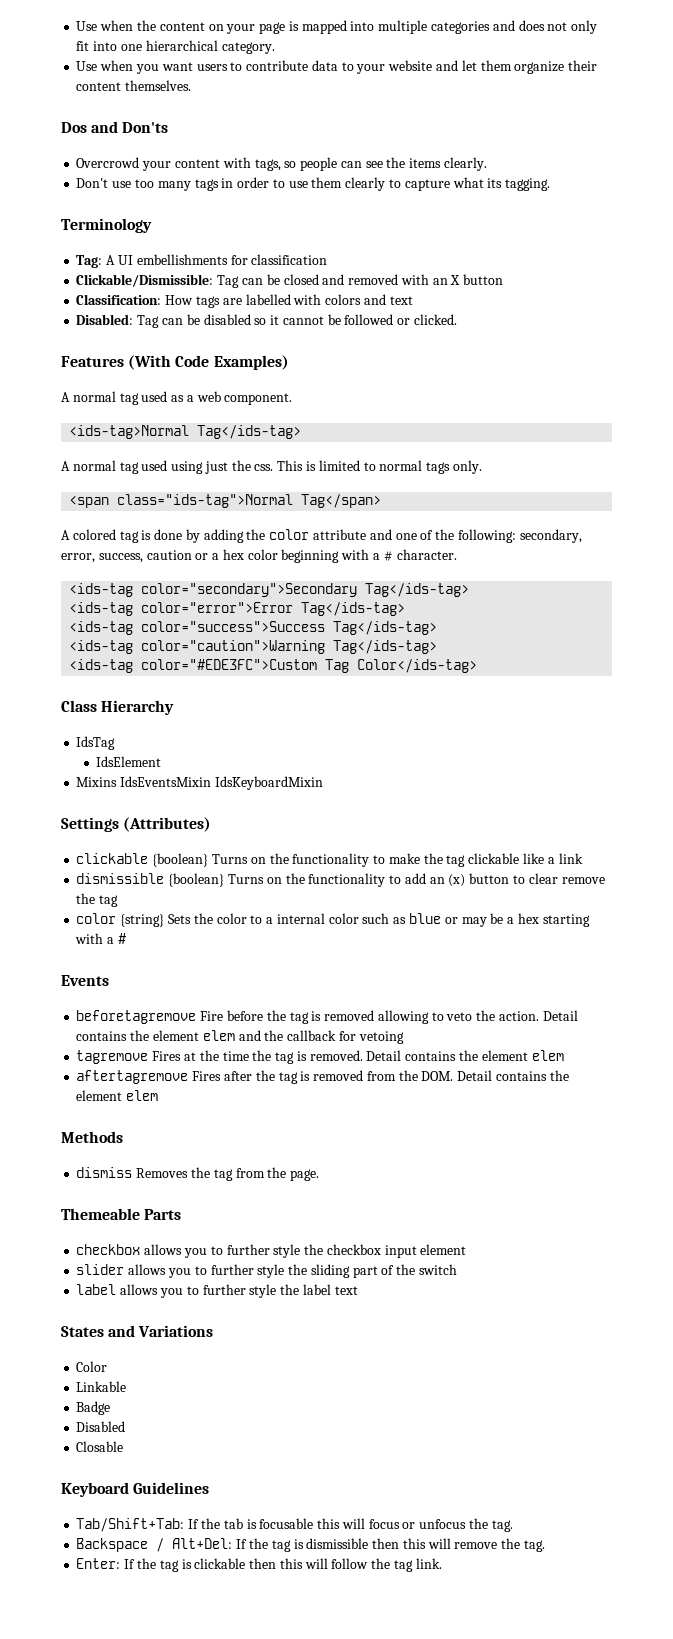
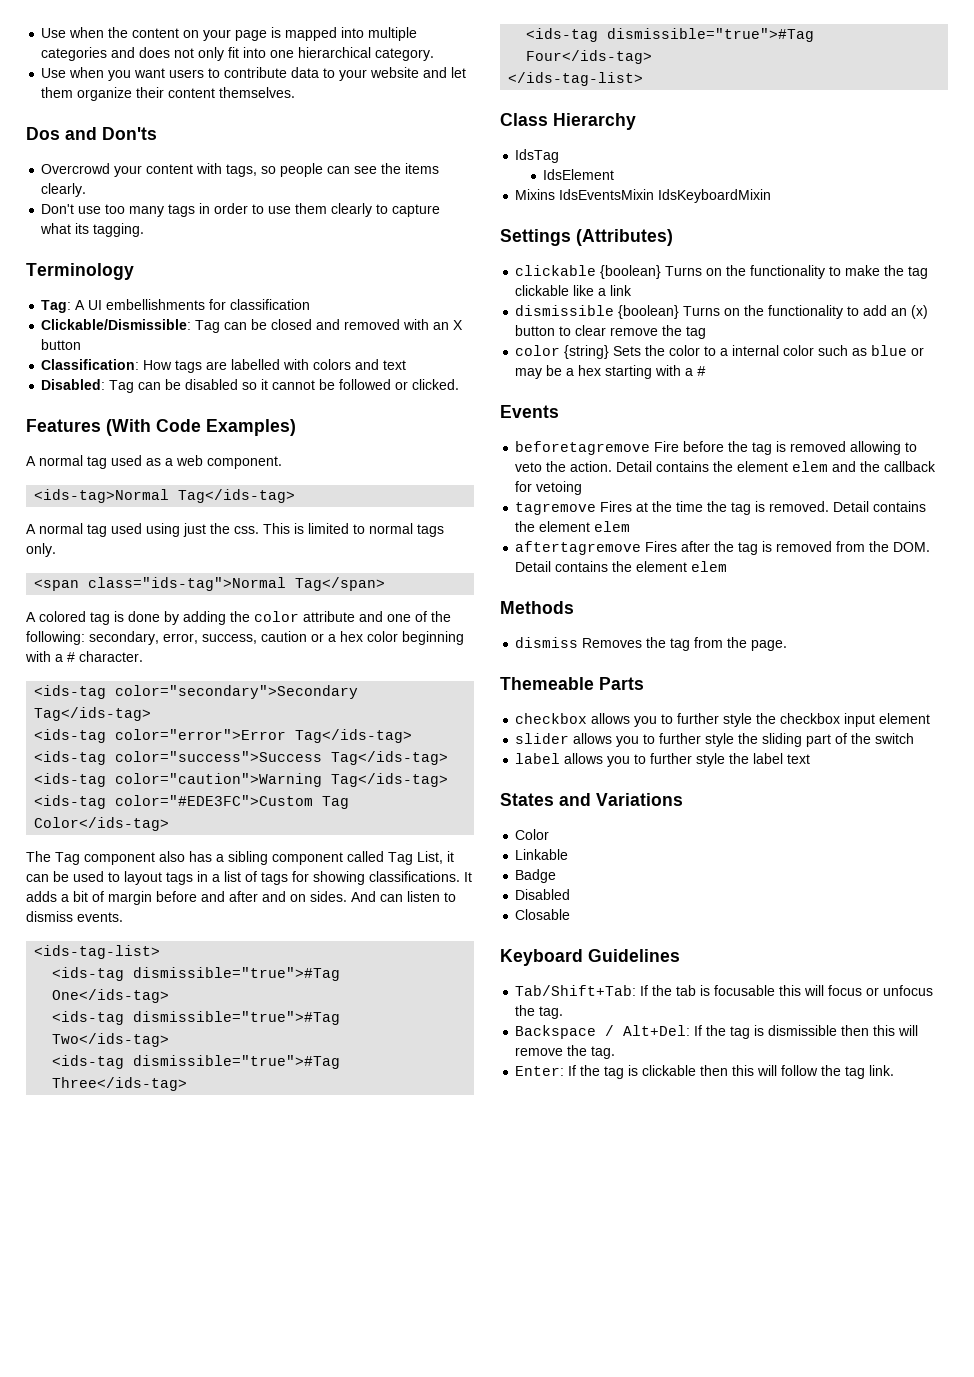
(478, 666) none -> [26,851,454,865] [26,871,472,885] [26,891,456,905] [26,911,123,922] [34,945,161,959] [52,967,341,981] [52,989,170,1003] [52,1011,341,1025] [52,1033,170,1047] [52,1055,341,1069] [52,1077,188,1091] [526,28,815,42] [526,50,653,64] [508,72,644,86] // The Tag component also has a sibling component called Tag List, it can be used to layout tags in a list of tags for showing classifications. It adds a bit of margin before and after and on sides. And can listen to dismiss events. // <ids-tag-list> // <ids-tag dismissible="true">#Tag One</ids-tag> // <ids-tag dismissible="true">#Tag Two</ids-tag> // <ids-tag dismissible="true">#Tag Three</ids-tag> // <ids-tag dismissible="true">#Tag Four</ids-tag> // </ids-tag-list>

